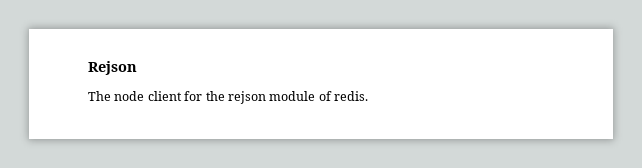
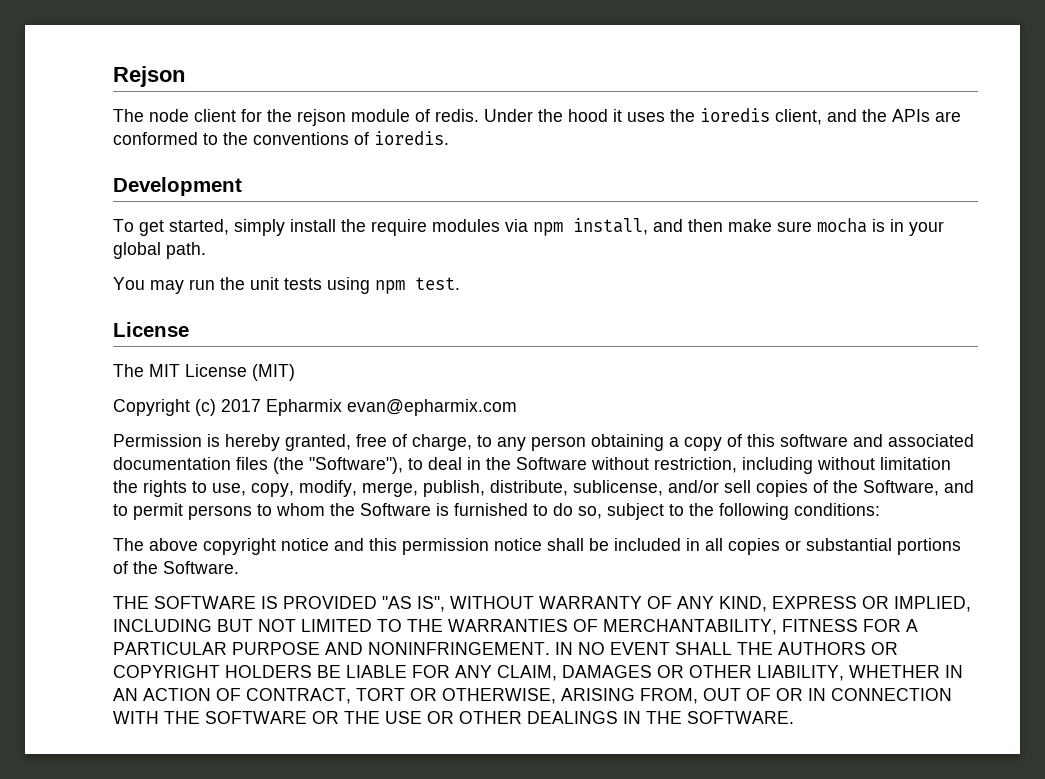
(368, 96) none -> [484,108,961,125] [113,131,449,145] [113,177,242,196] [113,218,944,236] [113,242,206,259] [113,277,460,294] [113,322,189,337] [113,364,295,381] [113,399,517,416] [113,434,974,451] [113,457,951,474] [113,480,974,497] [113,503,880,520] [113,538,961,555] [113,561,239,574] [113,596,971,612] [113,619,918,635] [113,642,898,655] [113,665,963,681] [113,688,952,704] [113,711,794,724] Under the hood it uses the ioredis client, and the APIs are conformed to the conventions of ioredis. // Development // To get started, simply install the require modules via npm install, and then make sure mocha is in your global path. // You may run the unit tests using npm test. // License // The MIT License (MIT) // Copyright (c) 2017 Epharmix evan@epharmix.com // Permission is hereby granted, free of charge, to any person obtaining a copy of this software and associated documentation files (the "Software"), to deal in the Software without restriction, including without limitation the rights to use, copy, modify, merge, publish, distribute, sublicense, and/or sell copies of the Software, and to permit persons to whom the Software is furnished to do so, subject to the following conditions: // The above copyright notice and this permission notice shall be included in all copies or substantial portions of the Software. // THE SOFTWARE IS PROVIDED "AS IS", WITHOUT WARRANTY OF ANY KIND, EXPRESS OR IMPLIED, INCLUDING BUT NOT LIMITED TO THE WARRANTIES OF MERCHANTABILITY, FITNESS FOR A PARTICULAR PURPOSE AND NONINFRINGEMENT. IN NO EVENT SHALL THE AUTHORS OR COPYRIGHT HOLDERS BE LIABLE FOR ANY CLAIM, DAMAGES OR OTHER LIABILITY, WHETHER IN AN ACTION OF CONTRACT, TORT OR OTHERWISE, ARISING FROM, OUT OF OR IN CONNECTION WITH THE SOFTWARE OR THE USE OR OTHER DEALINGS IN THE SOFTWARE.

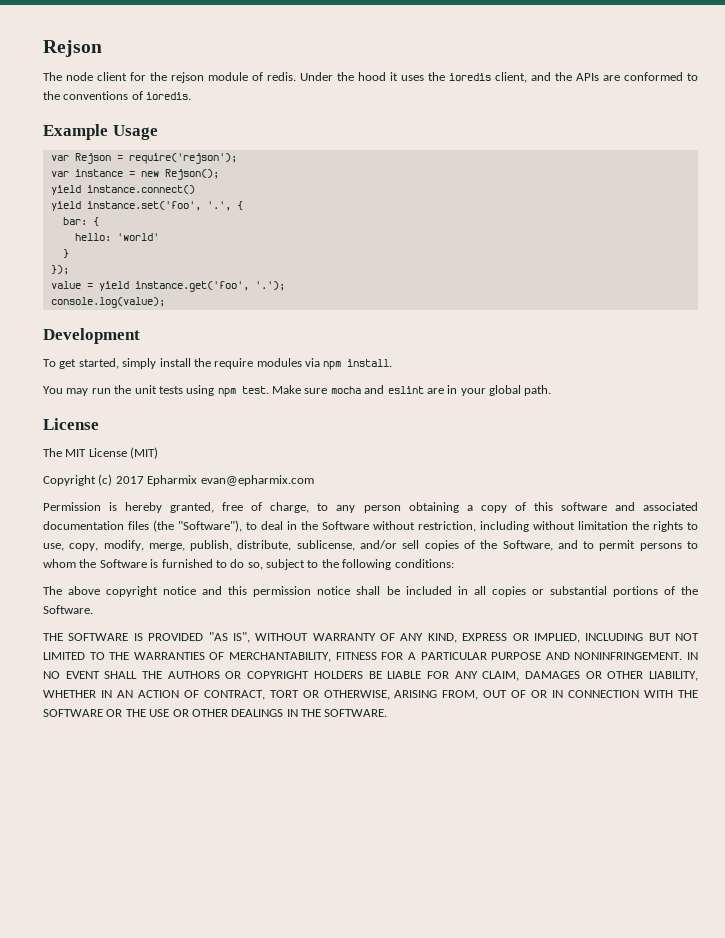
(449, 138) none -> [43,124,158,140] [50,153,237,164] [50,169,219,180] [50,185,195,195] [50,201,243,211] [62,217,99,226] [74,233,159,241] [62,249,69,258] [50,265,69,275] [50,281,285,292] [50,297,165,308] // Example Usage // var Rejson = require('rejson'); // var instance = new Rejson(); // yield instance.connect() // yield instance.set('foo', '.', { // bar: { // hello: 'world' // } // }); // value = yield instance.get('foo', '.'); // console.log(value);
[573,218,944,236] [113,242,206,259] install, and then make sure mocha is in your global path. -> [347,359,393,367] install.
(460, 283) none -> [272,385,552,396] Make sure mocha and eslint are in your global path.

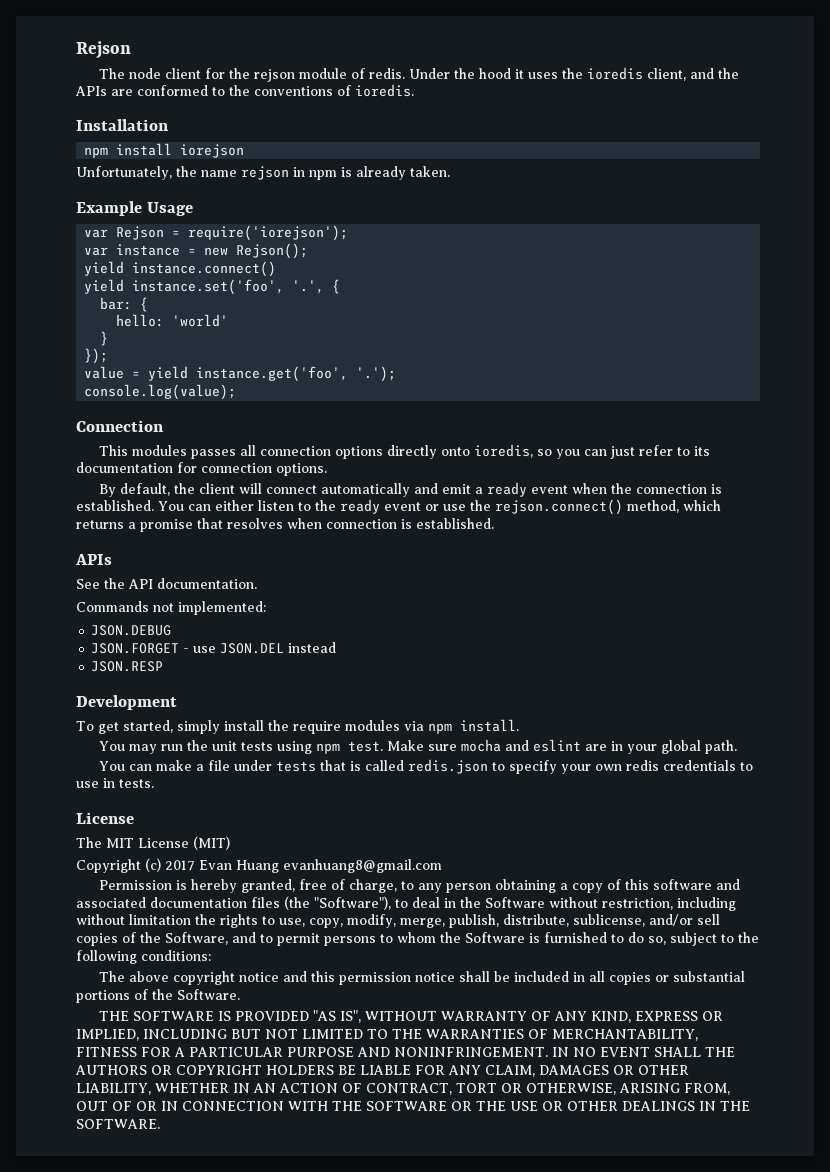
(192, 96) none -> [76,119,169,131] [84,143,245,158] [76,166,450,180] // Installation // npm install iorejson // Unfortunately, the name rejson in npm is already taken.
[128,153,237,164] require('rejson'); -> [188,225,349,241] require('iorejson');
(165, 302) none -> [76,420,164,432] [99,444,711,459] [76,462,327,476] [99,482,723,497] [76,499,721,515] [76,518,494,532] [75,554,112,565] [76,578,257,589] [76,601,266,615] [91,625,172,636] [91,642,337,654] [91,661,164,672] // Connection // This modules passes all connection options directly onto ioredis, so you can just refer to its documentation for connection options. // By default, the client will connect automatically and emit a ready event when the connection is established. You can either listen to the ready event or use the rejson.connect() method, which returns a promise that resolves when connection is established. // APIs // See the API documentation. // Commands not implemented: // JSON.DEBUG // JSON.FORGET - use JSON.DEL instead // JSON.RESP
(552, 390) none -> [99,759,754,774] [76,778,154,788] // You can make a file under tests that is called redis.json to specify your own redis credentials to use in tests.
[147,475,314,486] Epharmix evan@epharmix.com -> [199,859,442,873] Evan Huang evanhuang8@gmail.com

